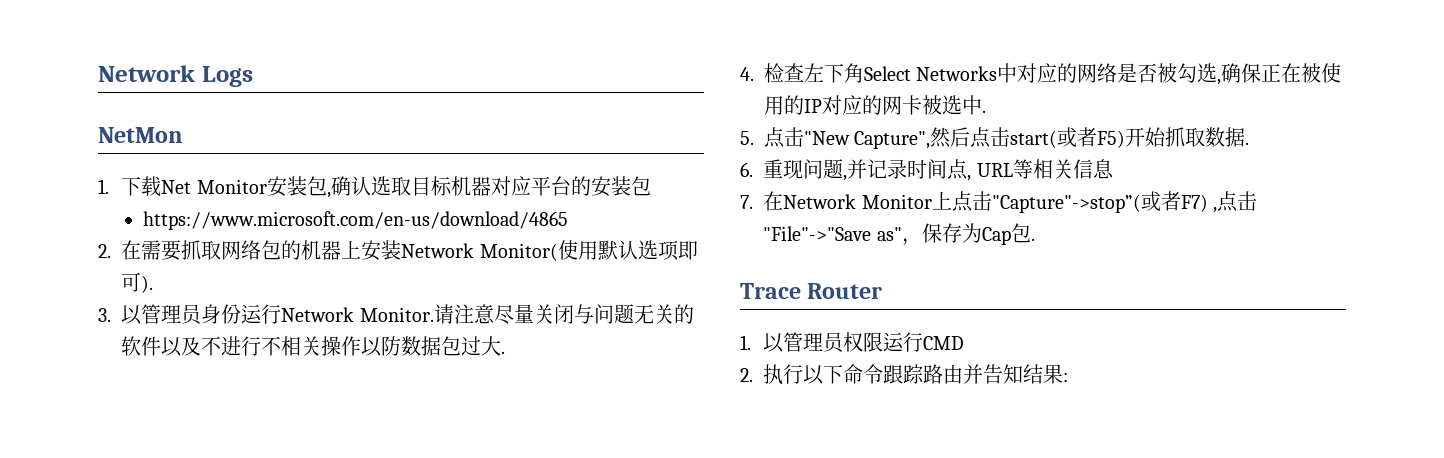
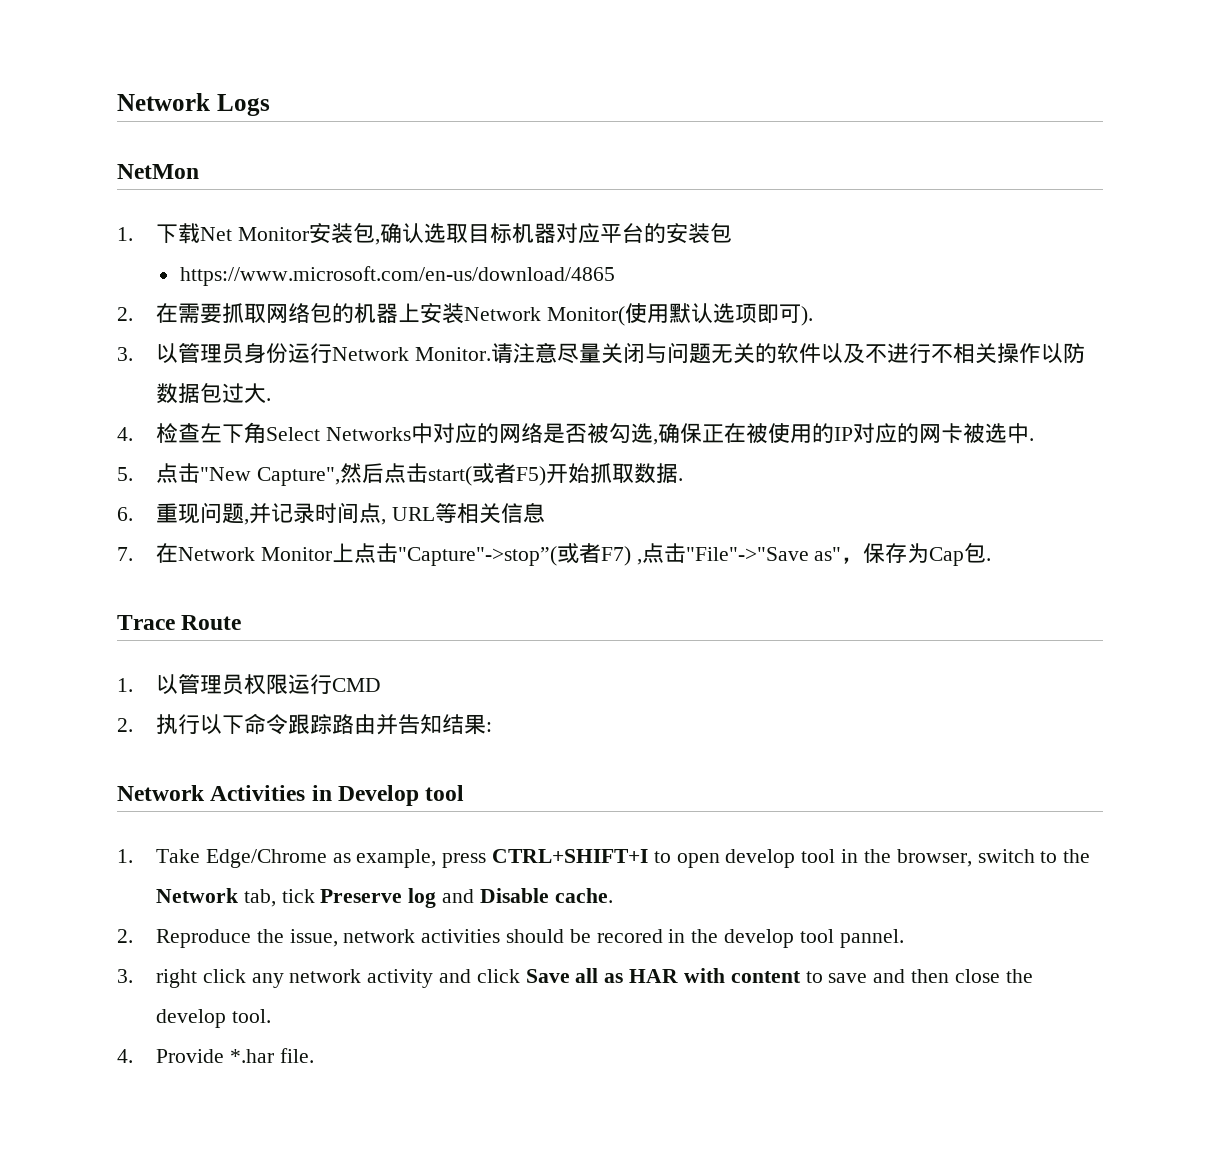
[807,283,883,299] Router -> [181,615,242,630] Route
(1069, 377) none -> [117,785,465,806] [117,849,1091,868] [156,888,613,908] [117,929,904,948] [117,968,1033,988] [156,1009,271,1028] [117,1048,314,1063] // Network Activities in Develop tool // 1. Take Edge/Chrome as example, press CTRL+SHIFT+I to open develop tool in the browser, switch to the Network tab, tick Preserve log and Disable cache. // 2. Reproduce the issue, network activities should be recored in the develop tool pannel. // 3. right click any network activity and click Save all as HAR with content to save and then close the develop tool. // 4. Provide *.har file.

